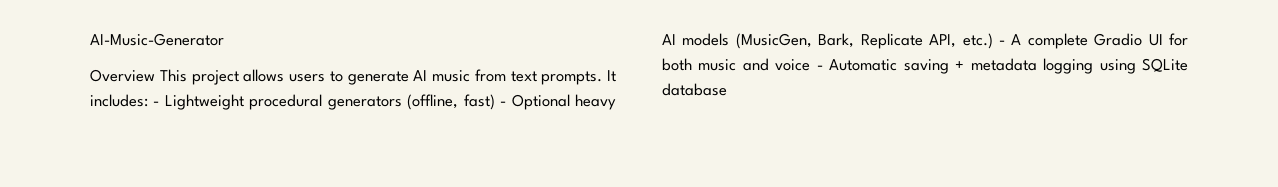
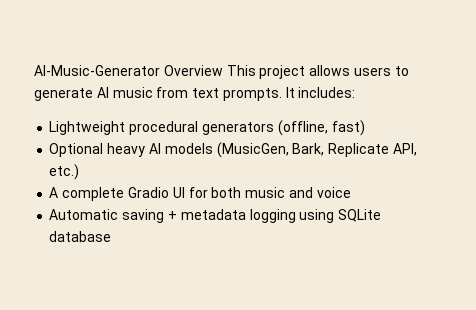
(224, 39) // -> (160, 70) none
[153,101,160,106] - -> (356, 92) //
[500,101,507,106] - -> (365, 128) //
[998,40,1005,45] - -> (80, 172) //
[816,65,823,70] - -> (351, 192) //

